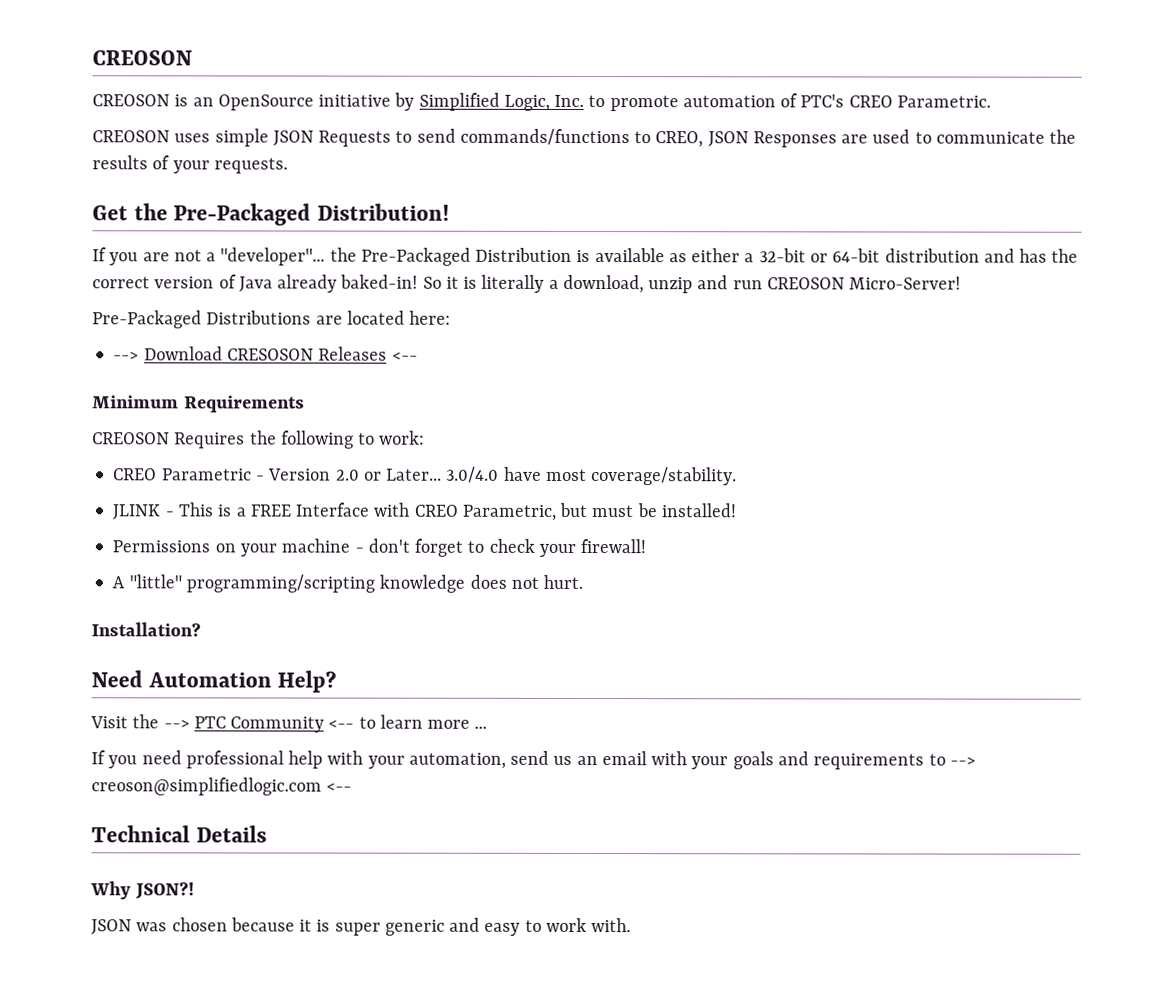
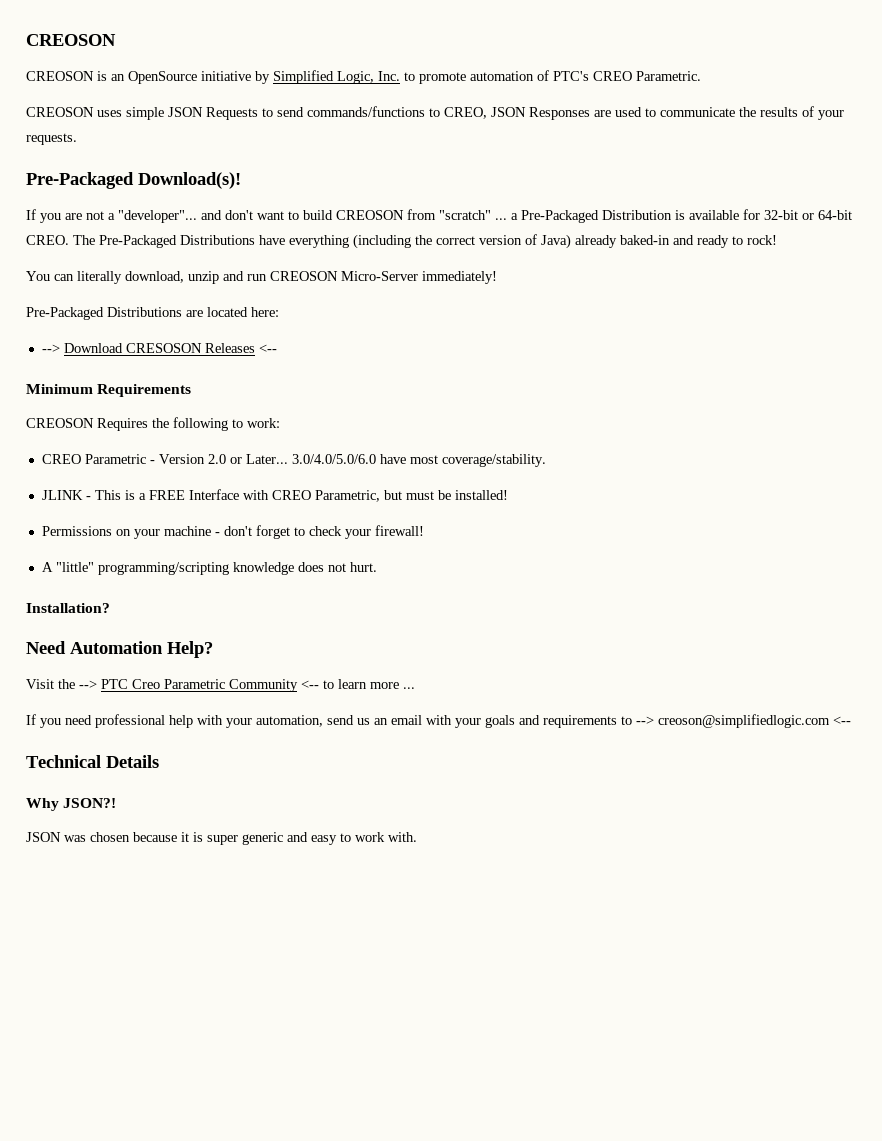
[92,203,450,226] Get the Pre-Packaged Distribution! -> [26,172,241,189] Pre-Packaged Download(s)!
[329,247,1079,266] [92,274,559,293] the Pre-Packaged Distribution is available as either a 32-bit or 64-bit distribution and has the correct version of Java already baked-in! So it is literally a -> [201,209,852,223] [26,234,777,249] [26,271,122,284] and don't want to build CREOSON from "scratch" ... a Pre-Packaged Distribution is available for 32-bit or 64-bit CREO. The Pre-Packaged Distributions have everything (including the correct version of Java) already baked-in and ready to rock! // You can literally
[849,276,962,290] Micro-Server! -> [341,271,497,284] Micro-Server immediately!
[446,466,500,483] 3.0/4.0 -> [291,454,376,464] 3.0/4.0/5.0/6.0
(226, 722) none -> [132,679,225,689] Creo Parametric

